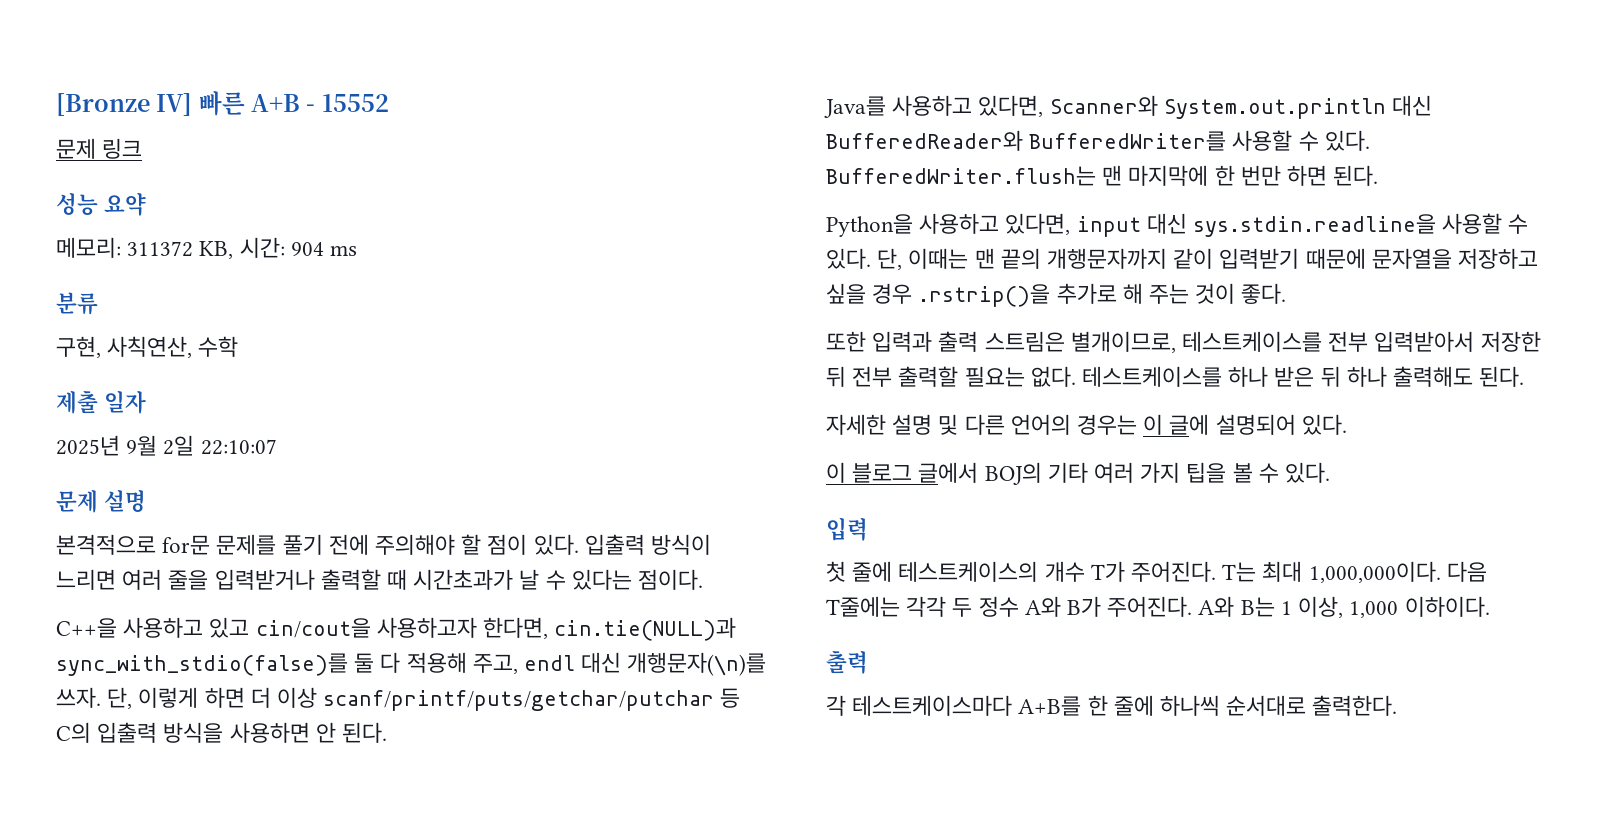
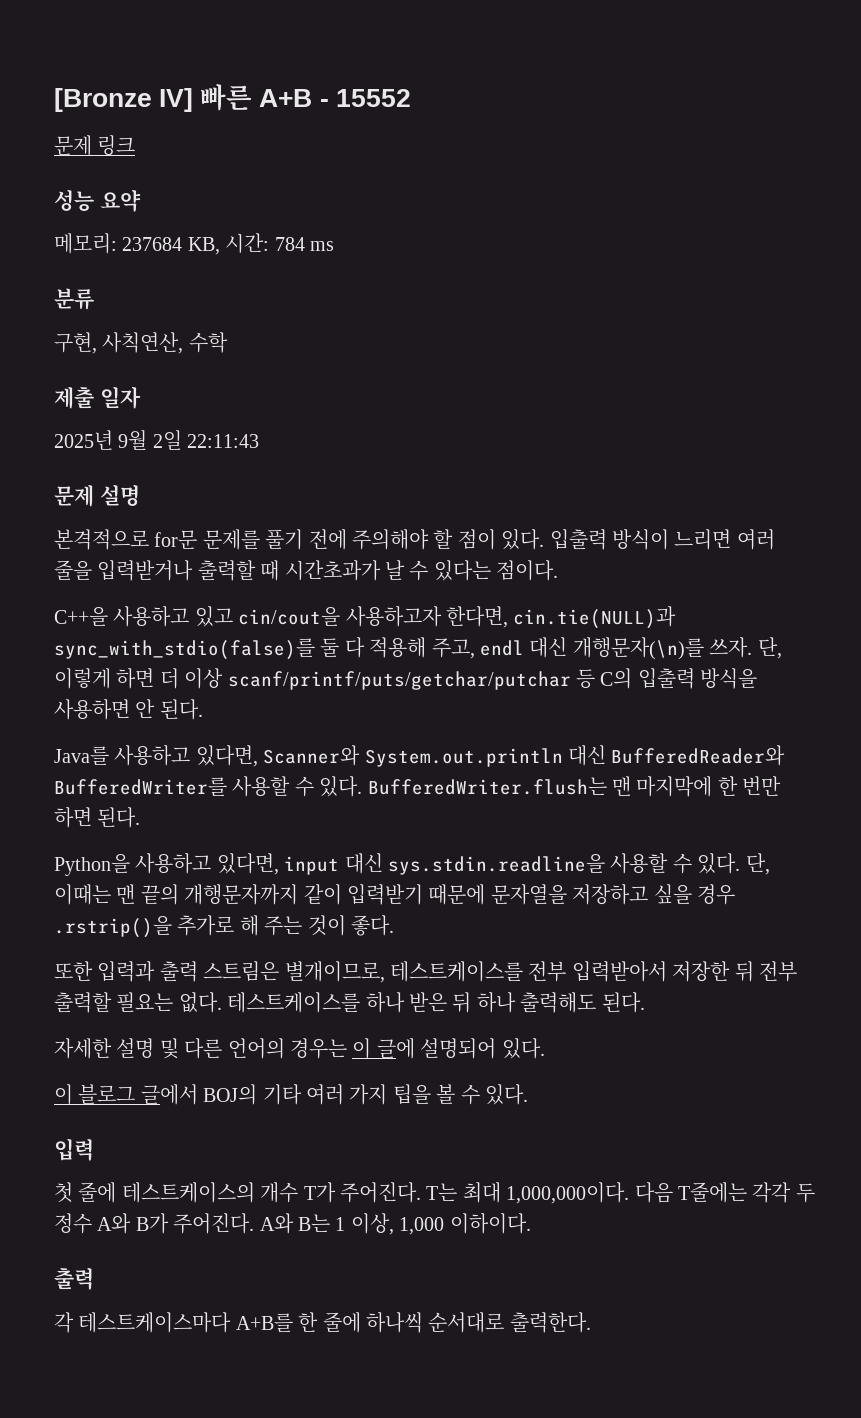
[127,241,194,257] 311372 -> [122,237,183,251] 237684
[290,242,324,256] 904 -> [274,237,305,251] 784
[200,439,277,455] 22:10:07 -> [187,434,260,448] 22:11:43

